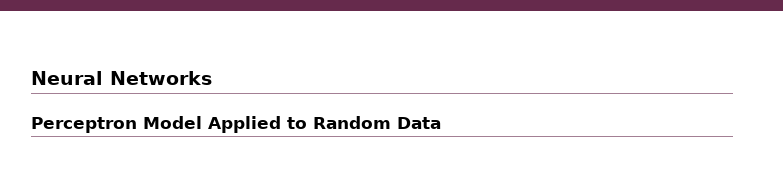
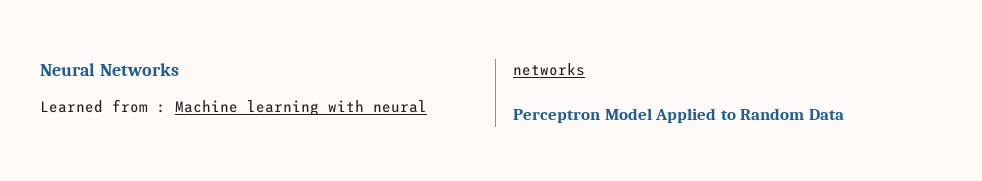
(212, 78) none -> [40,99,427,116] [513,63,585,76] // Learned from : Machine learning with neural networks

